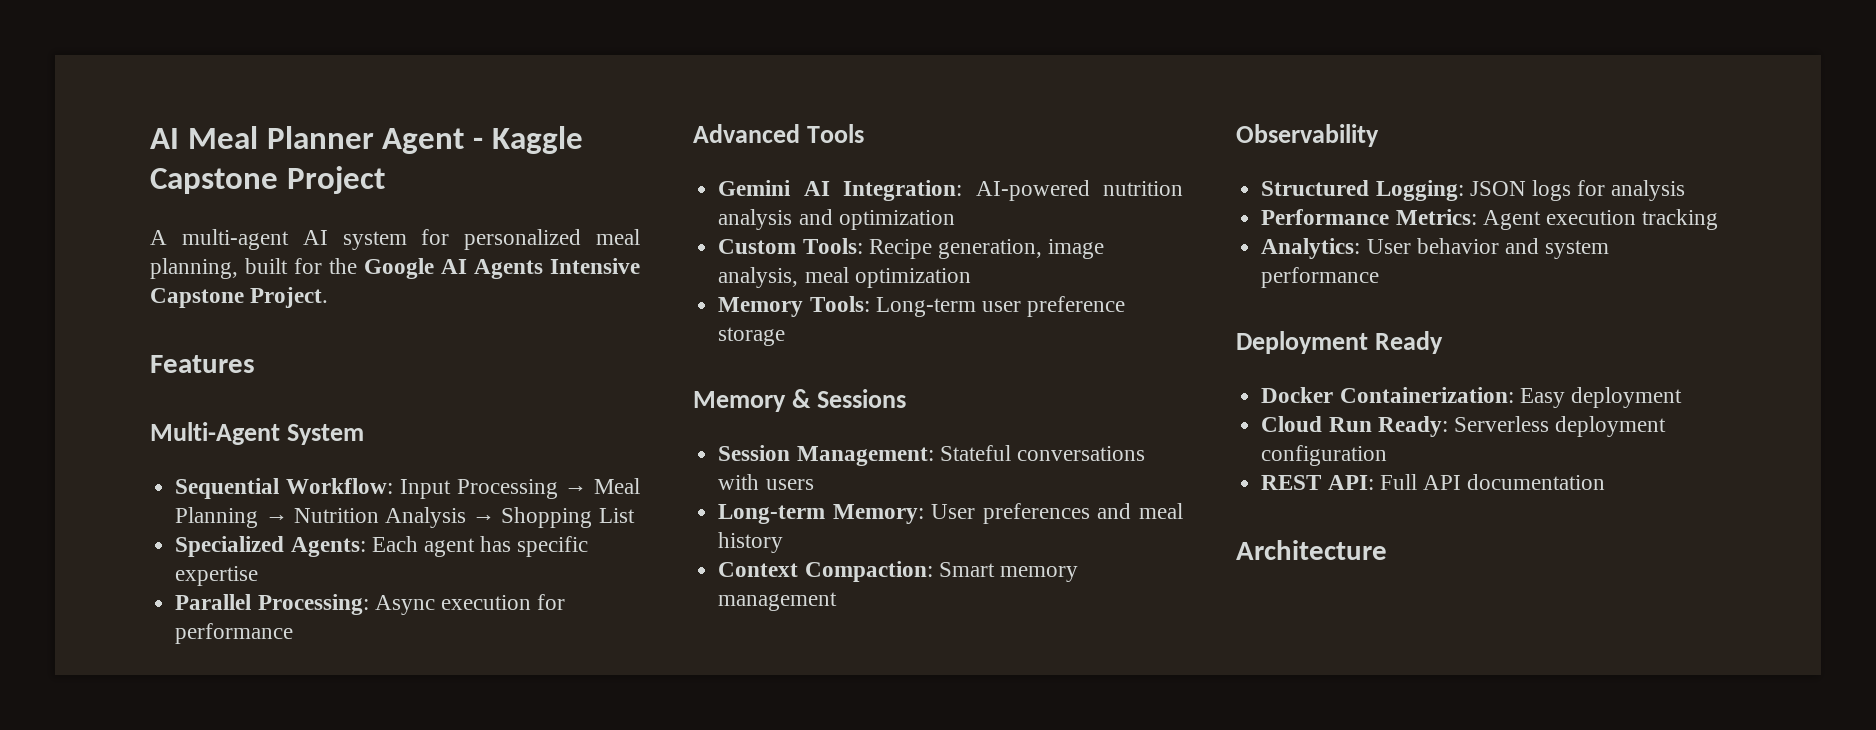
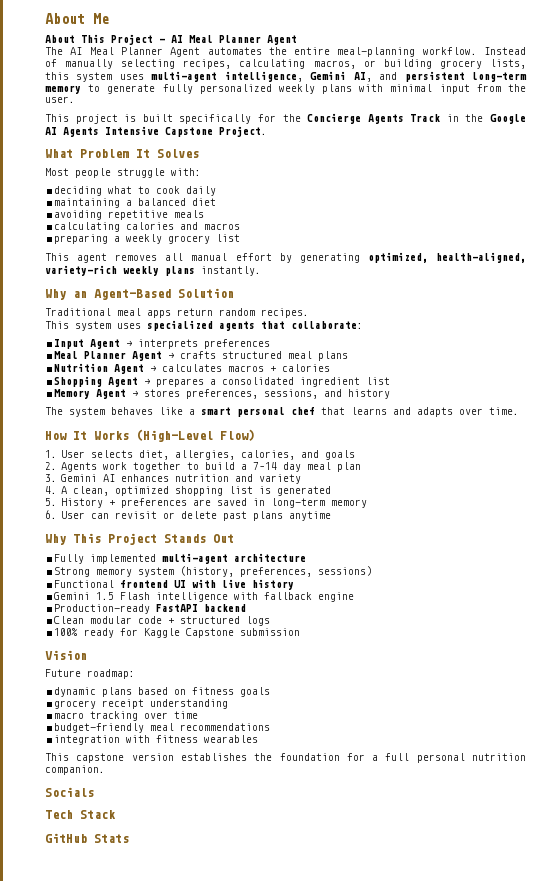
[150,126,583,154] [150,166,385,194] [150,229,640,250] [150,258,322,279] AI Meal Planner Agent - Kaggle Capstone Project // A multi-agent AI system for personalized meal planning, built for -> [45,13,109,24] [45,34,297,45] [45,47,526,57] [45,59,526,69] [45,71,527,82] [45,84,526,94] [45,96,75,103] [45,113,459,124] About Me // About This Project — AI Meal Planner Agent // The AI Meal Planner Agent automates the entire meal-planning workflow. Instead of manually selecting recipes, calculating macros, or building grocery lists, this system uses multi-agent intelligence, Gemini AI, and persistent long-term memory to generate fully personalized weekly plans with minimal input from the user. // This project is built specifically for the Concierge Agents Track in
[150,355,255,373] [150,422,365,445] [175,478,640,499] [175,507,635,528] [175,536,589,557] [175,566,259,586] [175,594,566,615] [175,623,294,644] [693,124,865,143] [718,180,1183,201] [718,209,955,230] [718,238,1105,259] [718,267,971,288] [718,296,1126,317] [718,327,786,346] [693,389,907,412] [718,445,1145,466] [718,474,814,490] [718,503,1183,524] [718,532,784,553] [718,561,1078,582] [718,592,838,611] [1236,124,1379,147] [1261,180,1686,201] [1261,209,1719,230] [1261,238,1610,259] [1261,267,1380,288] [1236,331,1444,354] [1261,387,1682,408] [1261,416,1667,437] [1261,445,1388,466] [1261,474,1606,490] [1236,540,1387,560] Features // Multi-Agent System // Sequential Workflow: Input Processing → Meal Planning → Nutrition Analysis → Shopping List // Specialized Agents: Each agent has specific expertise // Parallel Processing: Async execution for performance // Advanced Tools // Gemini AI Integration: AI-powered nutrition analysis and optimization // Custom Tools: Recipe generation, image analysis, meal optimization // Memory Tools: Long-term user preference storage // Memory & Sessions // Session Management: Stateful conversations with users // Long-term Memory: User preferences and meal history // Context Compaction: Smart memory management // Observability // Structured Logging: JSON logs for analysis // Performance Metrics: Agent execution tracking // Analytics: User behavior and system performance // Deployment Ready // Docker Containerization: Easy deployment // Cloud Run Ready: Serverless deployment configuration // REST API: Full API documentation // Architecture -> [45,149,199,158] [45,168,201,178] [54,186,217,196] [54,198,217,208] [54,210,205,220] [54,222,241,232] [54,234,241,244] [45,252,526,263] [45,265,261,276] [45,288,234,300] [45,308,309,318] [45,320,363,331] [54,339,271,349] [54,351,349,361] [54,363,331,374] [54,376,391,387] [54,389,391,399] [45,407,519,417] [45,429,255,442] [45,450,356,460] [45,462,362,472] [45,474,302,484] [45,486,332,496] [45,498,368,508] [45,510,332,521] [45,533,234,545] [54,553,307,564] [54,566,373,577] [54,579,295,590] [54,592,355,602] [54,604,247,614] [54,616,271,626] [54,628,301,638] [45,650,87,660] [45,669,135,679] [54,687,271,697] [54,699,229,709] [54,711,199,721] [54,723,271,733] [54,735,259,745] [45,753,526,763] [45,765,105,775] [45,787,94,797] [45,810,116,819] [45,833,129,843] What Problem It Solves // Most people struggle with: // deciding what to cook daily // maintaining a balanced diet // avoiding repetitive meals // calculating calories and macros // preparing a weekly grocery list // This agent removes all manual effort by generating optimized, health-aligned, variety-rich weekly plans instantly. // Why an Agent-Based Solution // Traditional meal apps return random recipes. // This system uses specialized agents that collaborate: // Input Agent → interprets preferences // Meal Planner Agent → crafts structured meal plans // Nutrition Agent → calculates macros + calories // Shopping Agent → prepares a consolidated ingredient list // Memory Agent → stores preferences, sessions, and history // The system behaves like a smart personal chef that learns and adapts over time. // How It Works (High-Level Flow) // 1. User selects diet, allergies, calories, and goals // 2. Agents work together to build a 7–14 day meal plan // 3. Gemini AI enhances nutrition and variety // 4. A clean, optimized shopping list is generated // 5. History + preferences are saved in long-term memory // 6. User can revisit or delete past plans anytime // Why This Project Stands Out // Fully implemented multi-agent architecture // Strong memory system (history, preferences, sessions) // Functional frontend UI with live history // Gemini 1.5 Flash intelligence with fallback engine // Production-ready FastAPI backend // Clean modular code + structured logs // 100% ready for Kaggle Capstone submission // Vision // Future roadmap: // dynamic plans based on fitness goals // grocery receipt understanding // macro tracking over time // budget-friendly meal recommendations // integration with fitness wearables // This capstone version establishes the foundation for a full personal nutrition companion. // Socials // Tech Stack // GitHub Stats

